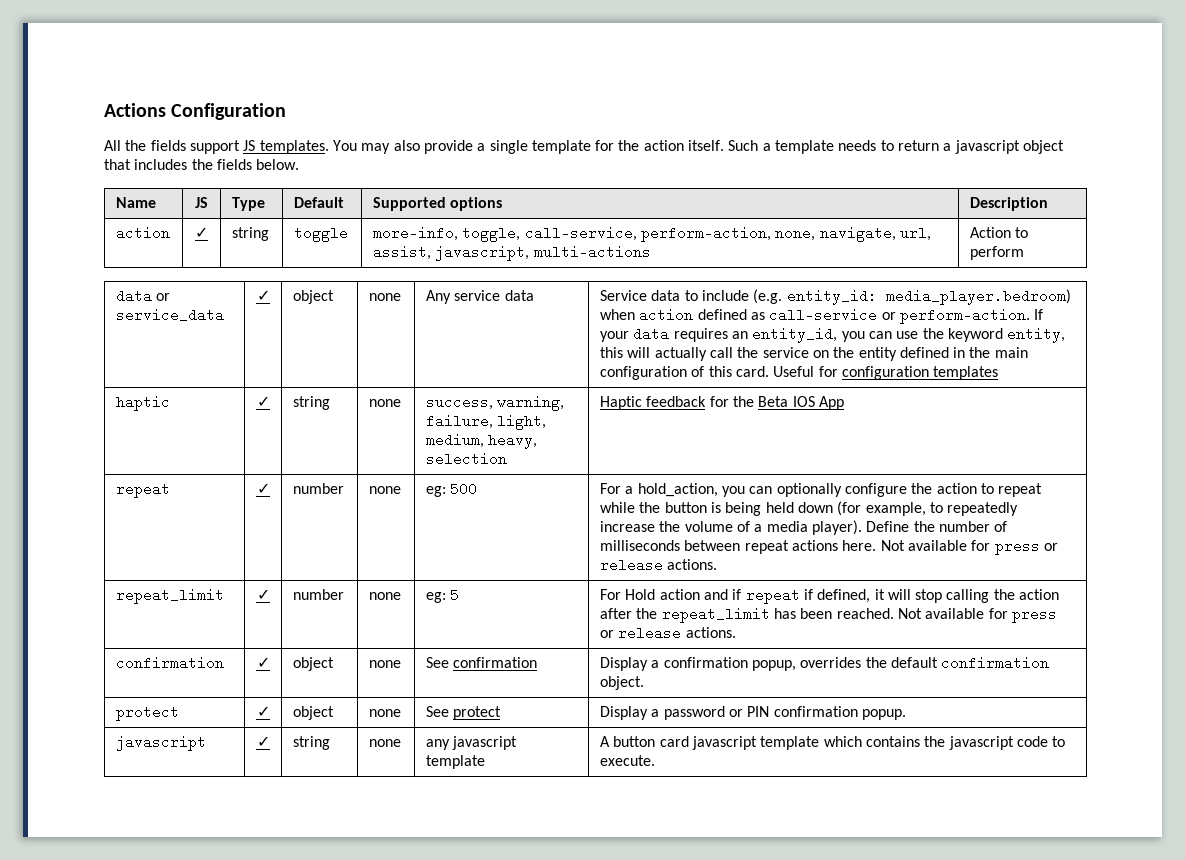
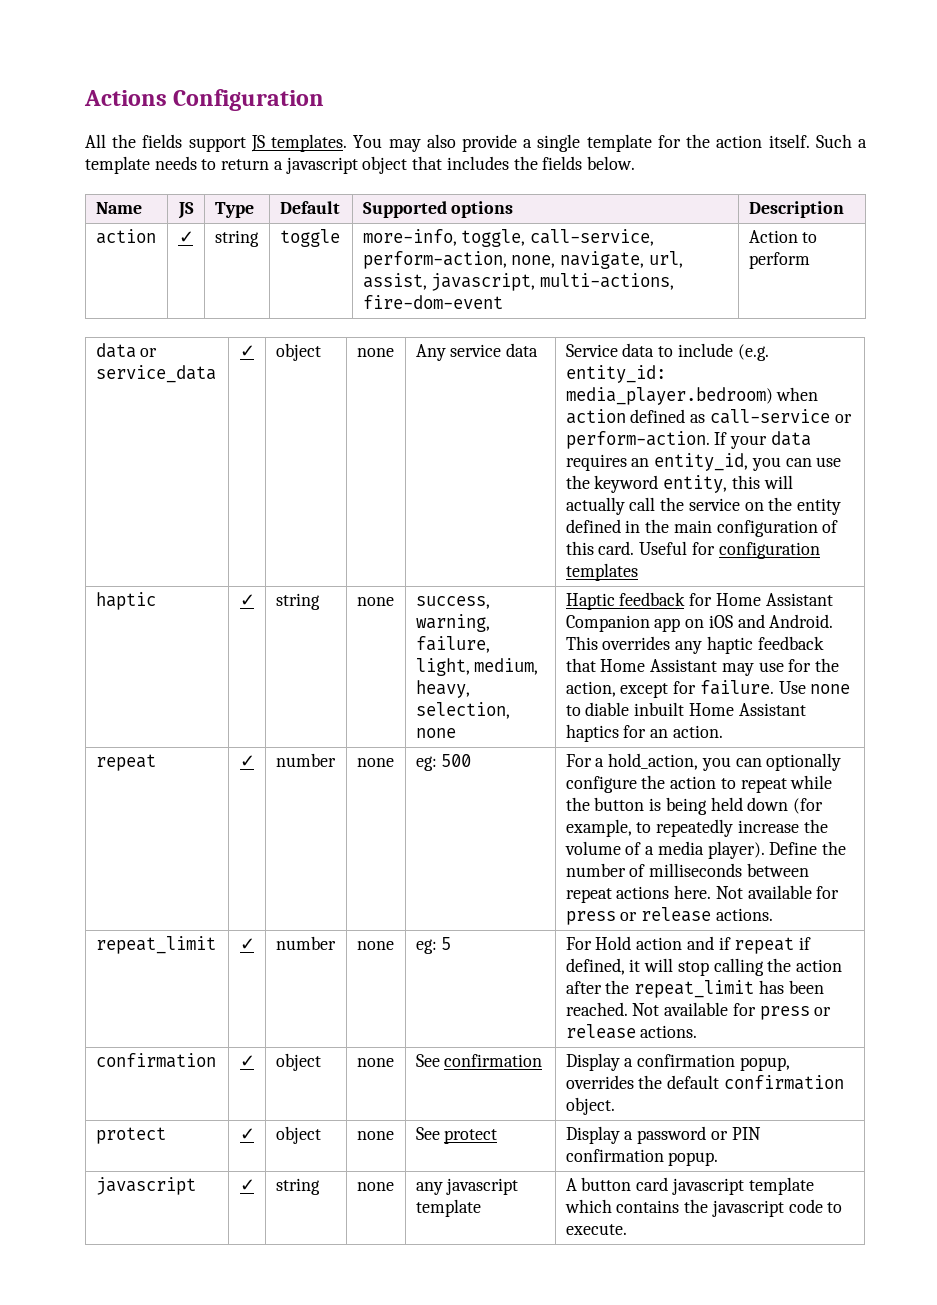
[533,245,651,259] multi-actions -> [540,273,675,290] [362,295,503,309] multi-actions, fire-dom-event
[425,452,507,466] selection -> [415,702,510,719] [415,728,456,738] selection, none
[732,396,844,410] the Beta IOS App -> [715,593,833,606] [565,614,834,632] [565,636,824,654] [565,658,839,676] [565,680,851,698] [565,702,806,716] [565,724,723,742] Home Assistant Companion app on iOS and Android. This overrides any haptic feedback that Home Assistant may use for the action, except for failure. Use none to diable inbuilt Home Assistant haptics for an action.

